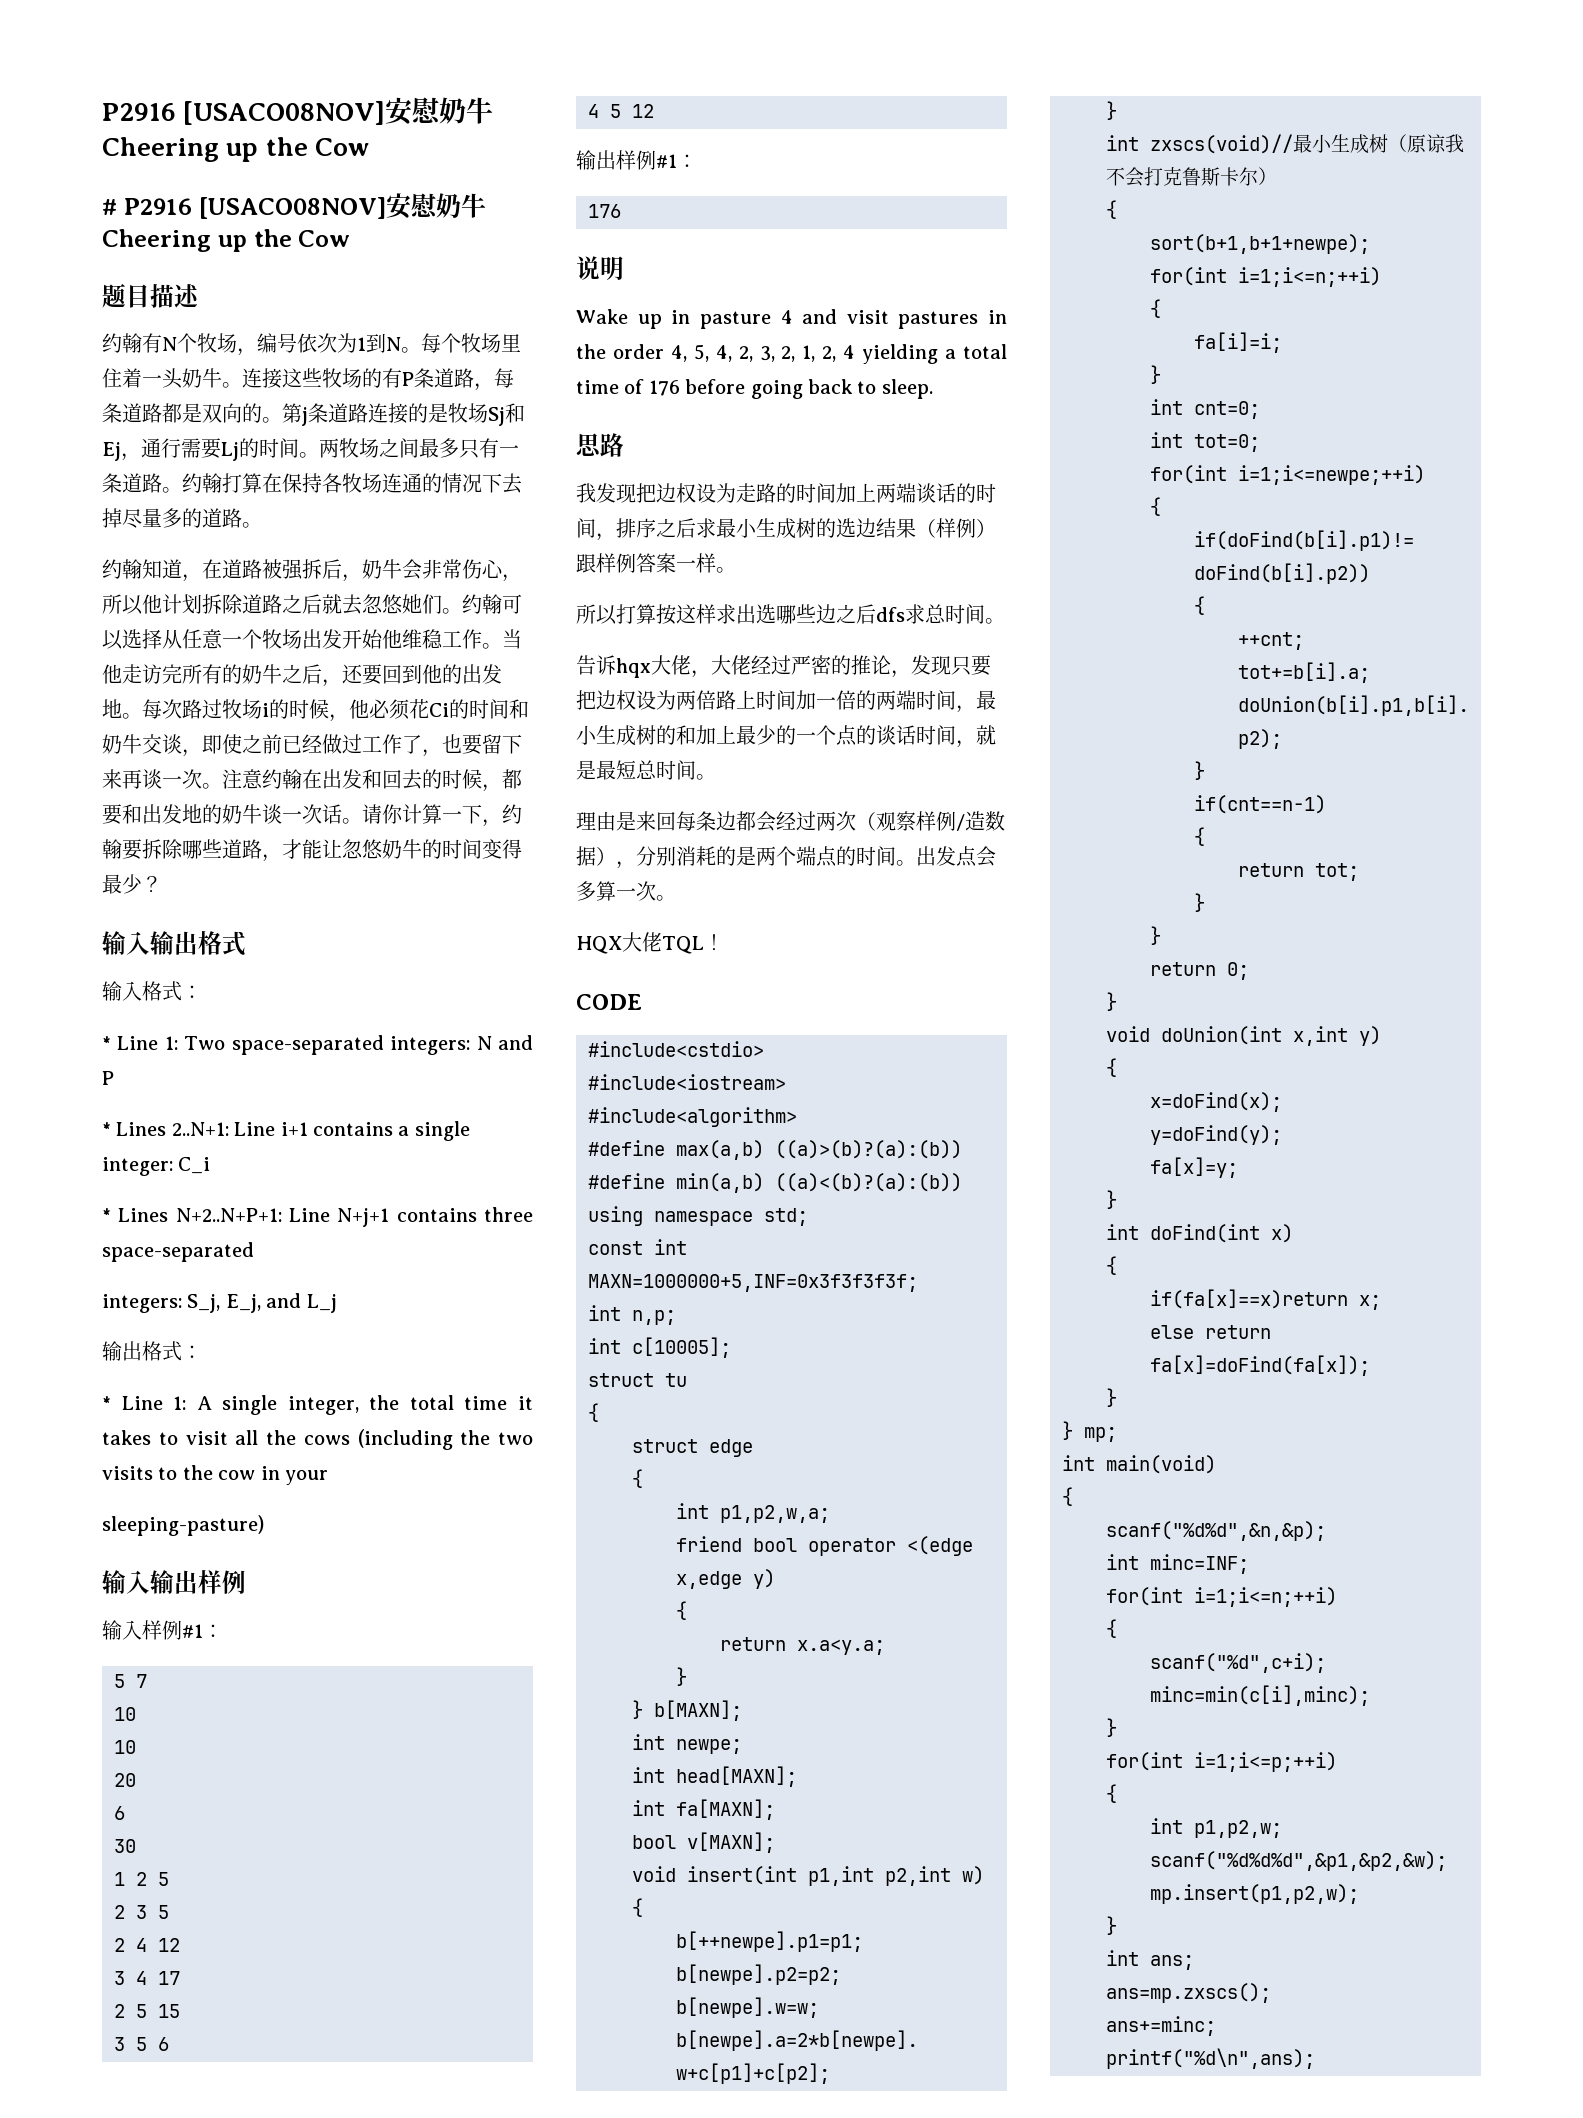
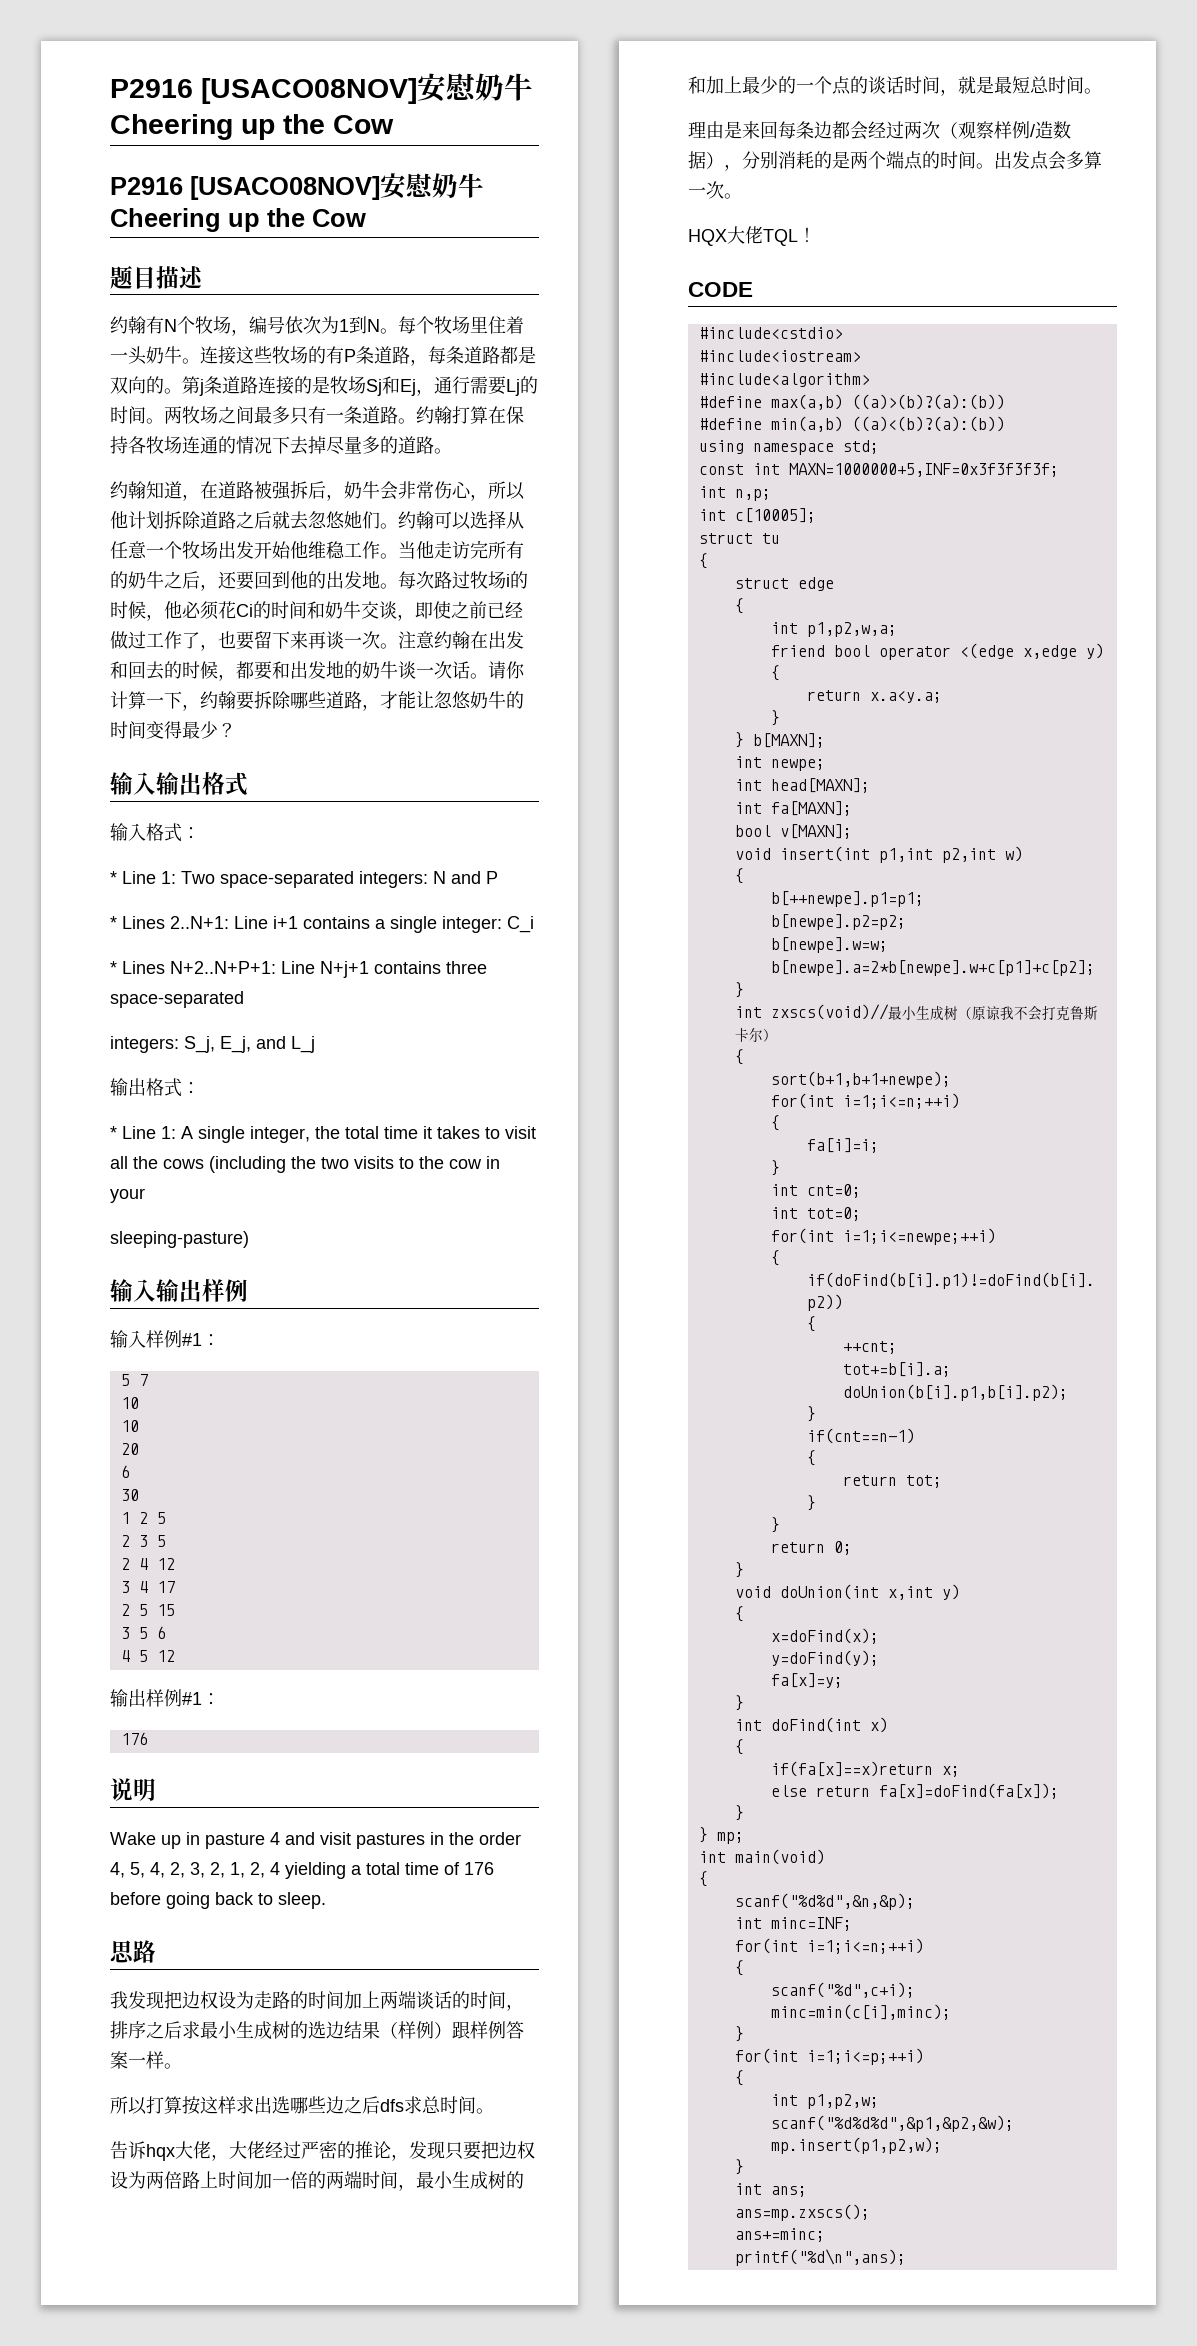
[102,97,494,125] [102,137,369,162] [102,199,117,215] P2916 [USACO08NOV]安慰奶牛Cheering up the Cow // # -> [110,73,533,104] [110,114,394,140] P2916 [USACO08NOV]安慰奶牛Cheering up the Cow //

